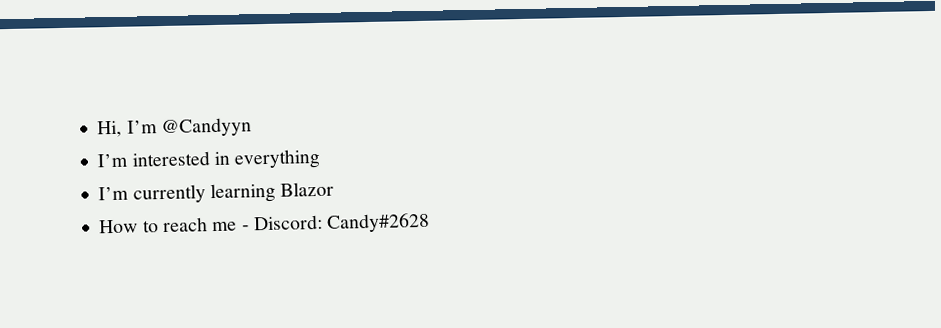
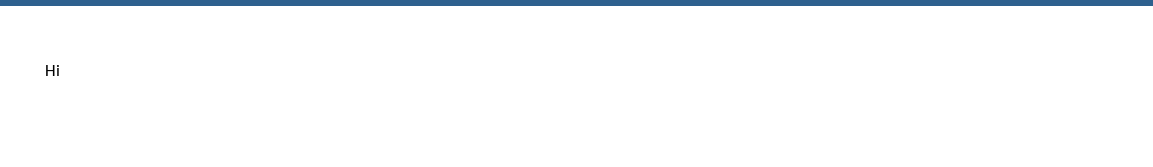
[97,117,252,138] [97,148,322,170] [98,181,335,204] [99,212,431,234] Hi, I’m @Candyyn // I’m interested in everything // I’m currently learning Blazor // How to reach me - Discord: Candy#2628 -> [45,65,60,76] Hi

